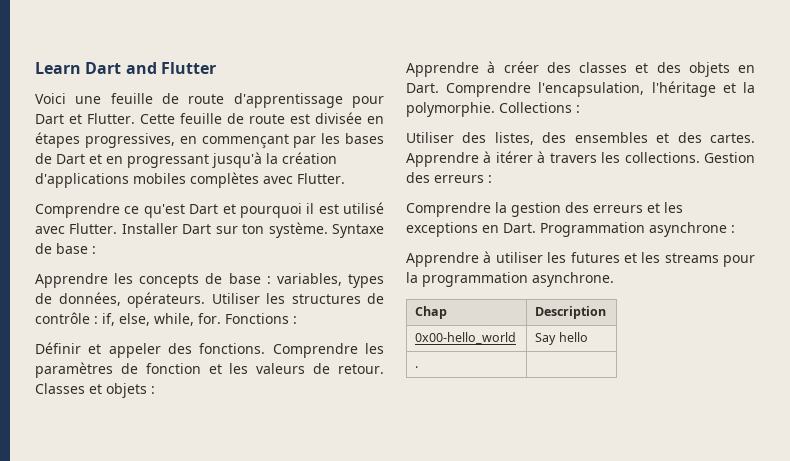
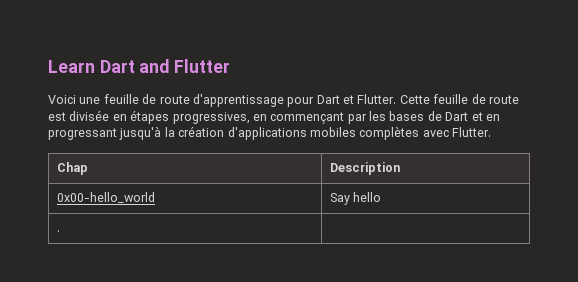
[35,202,384,218] [35,222,384,238] [35,243,96,254] [35,273,384,288] [35,292,384,308] [35,312,297,326] [35,342,384,358] [35,362,384,378] [35,383,155,398] [406,61,755,77] [406,81,755,97] [406,102,580,117] [406,132,755,145] [406,151,755,167] [406,172,492,183] [406,202,683,217] [406,222,735,237] [406,251,755,267] [406,272,614,287] // Comprendre ce qu'est Dart et pourquoi il est utilisé avec Flutter. Installer Dart sur ton système. Syntaxe de base : // Apprendre les concepts de base : variables, types de données, opérateurs. Utiliser les structures de contrôle : if, else, while, for. Fonctions : // Définir et appeler des fonctions. Comprendre les paramètres de fonction et les valeurs de retour. Classes et objets : // Apprendre à créer des classes et des objets en Dart. Comprendre l'encapsulation, l'héritage et la polymorphie. Collections : // Utiliser des listes, des ensembles et des cartes. Apprendre à itérer à travers les collections. Gestion des erreurs : // Comprendre la gestion des erreurs et les exceptions en Dart. Programmation asynchrone : // Apprendre à utiliser les futures et les streams pour la programmation asynchrone. -> (491, 132) none

